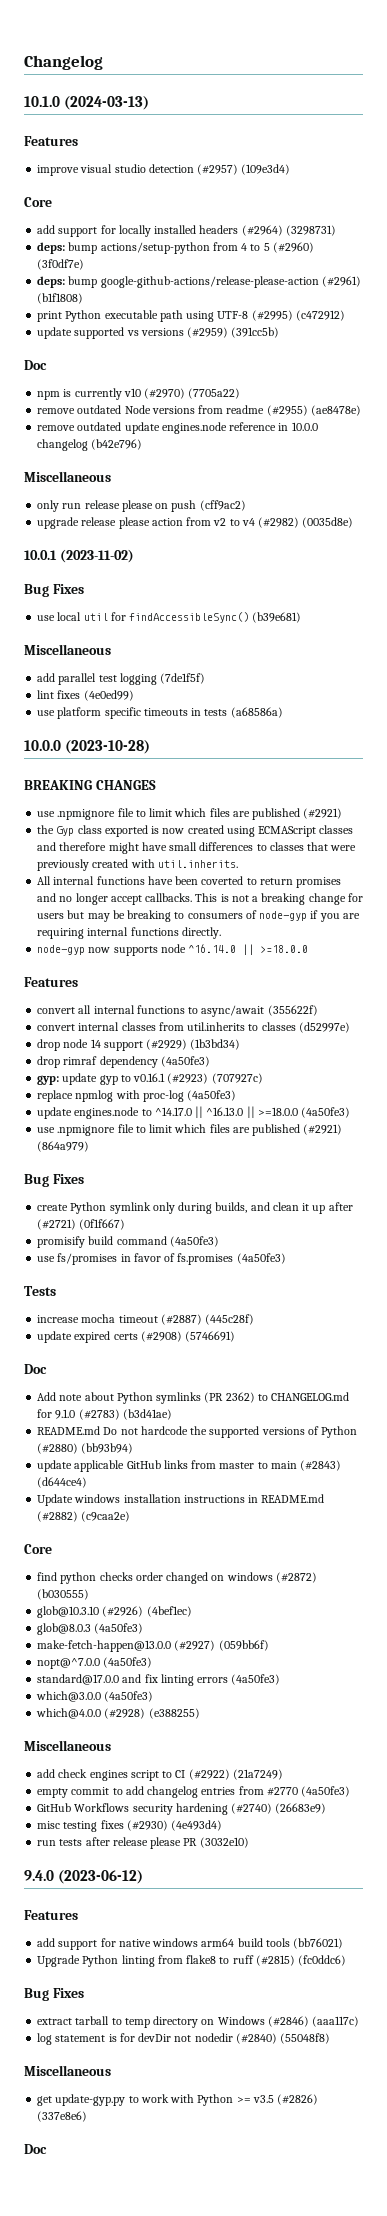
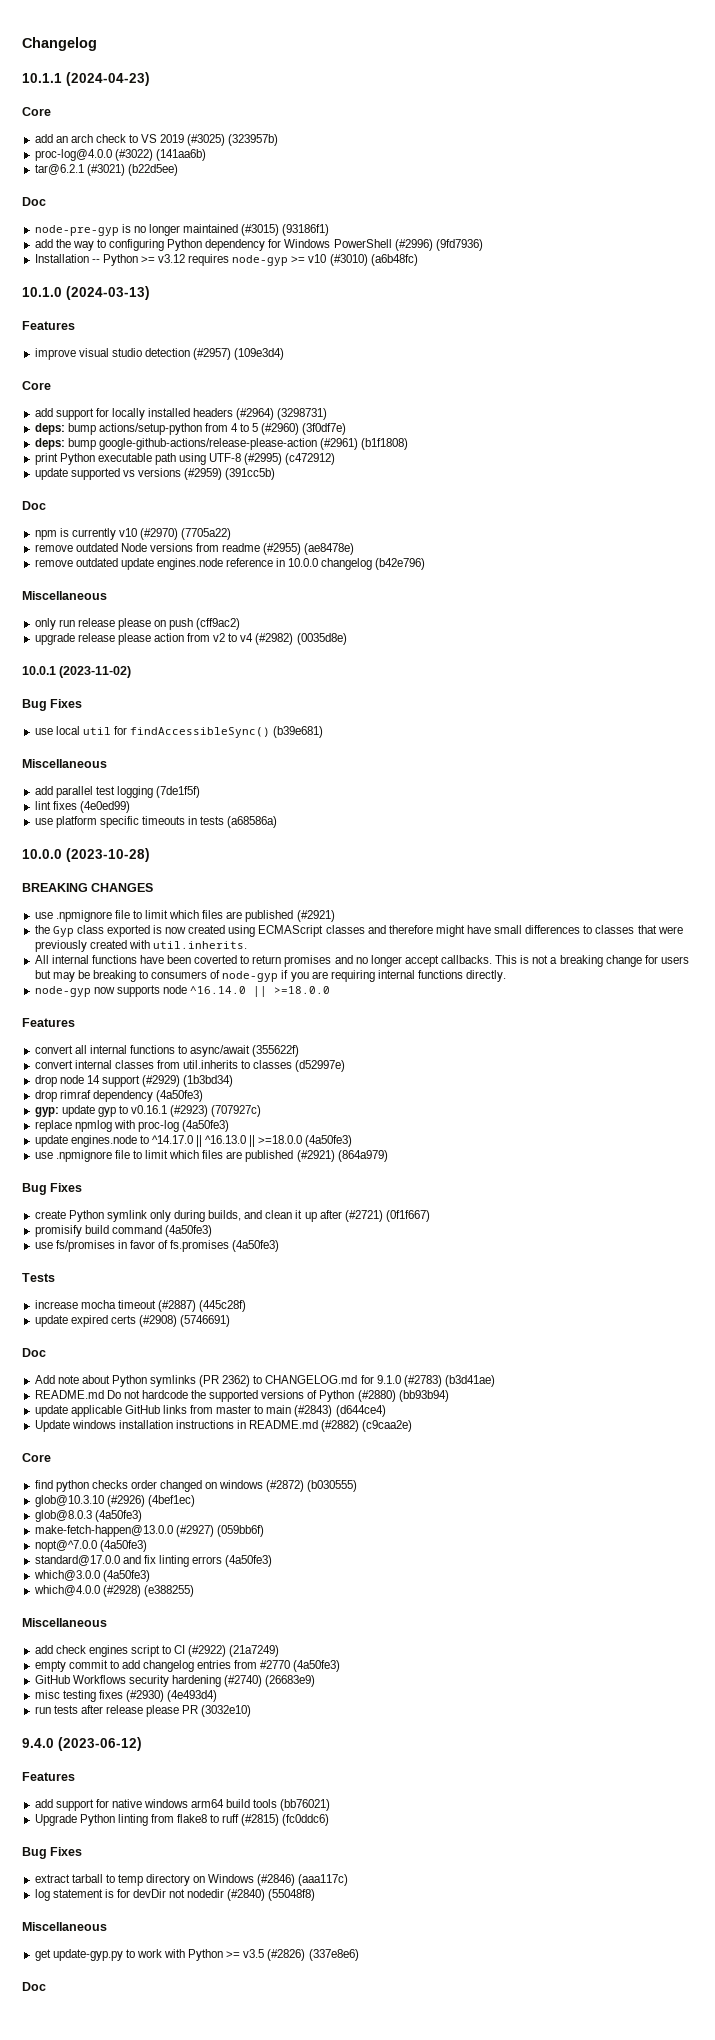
(103, 62) none -> [22,72,150,86] [22,107,51,116] [34,134,279,146] [34,149,206,161] [34,164,178,176] [22,197,46,206] [34,224,330,236] [34,239,483,251] [34,254,418,266] // 10.1.1 (2024-04-23) // Core // add an arch check to VS 2019 (#3025) (323957b) // proc-log@4.0.0 (#3022) (141aa6b) // tar@6.2.1 (#3021) (b22d5ee) // Doc // node-pre-gyp is no longer maintained (#3015) (93186f1) // add the way to configuring Python dependency for Windows PowerShell (#2996) (9fd7936) // Installation -- Python >= v3.12 requires node-gyp >= v10 (#3010) (a6b48fc)

